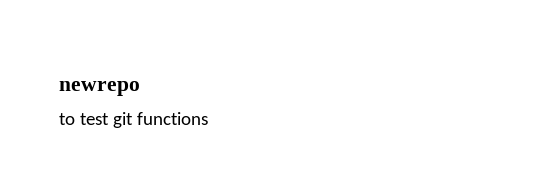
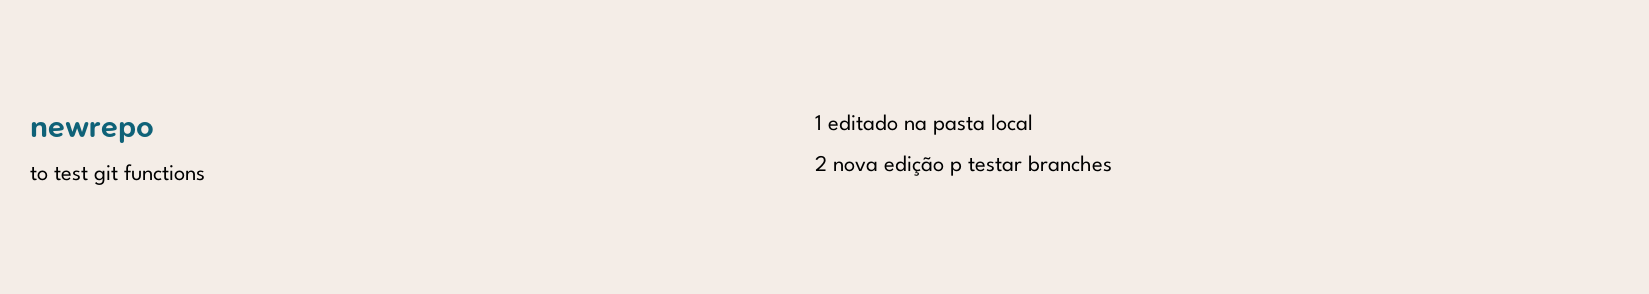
(208, 118) none -> [815,114,1034,135] [815,155,1113,176] // 1 editado na pasta local // 2 nova edição p testar branches

